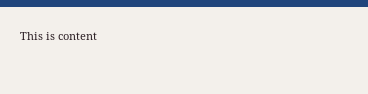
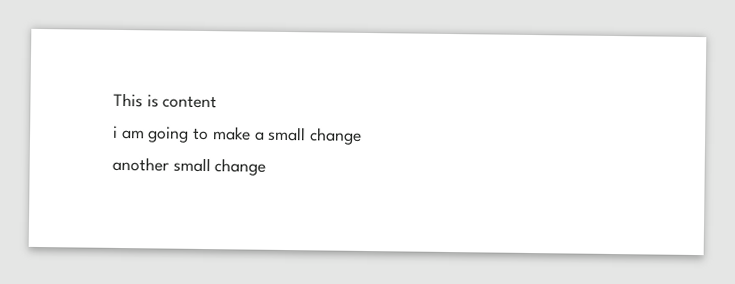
(97, 36) none -> [113,125,363,145] [112,156,267,176] // i am going to make a small change // another small change

